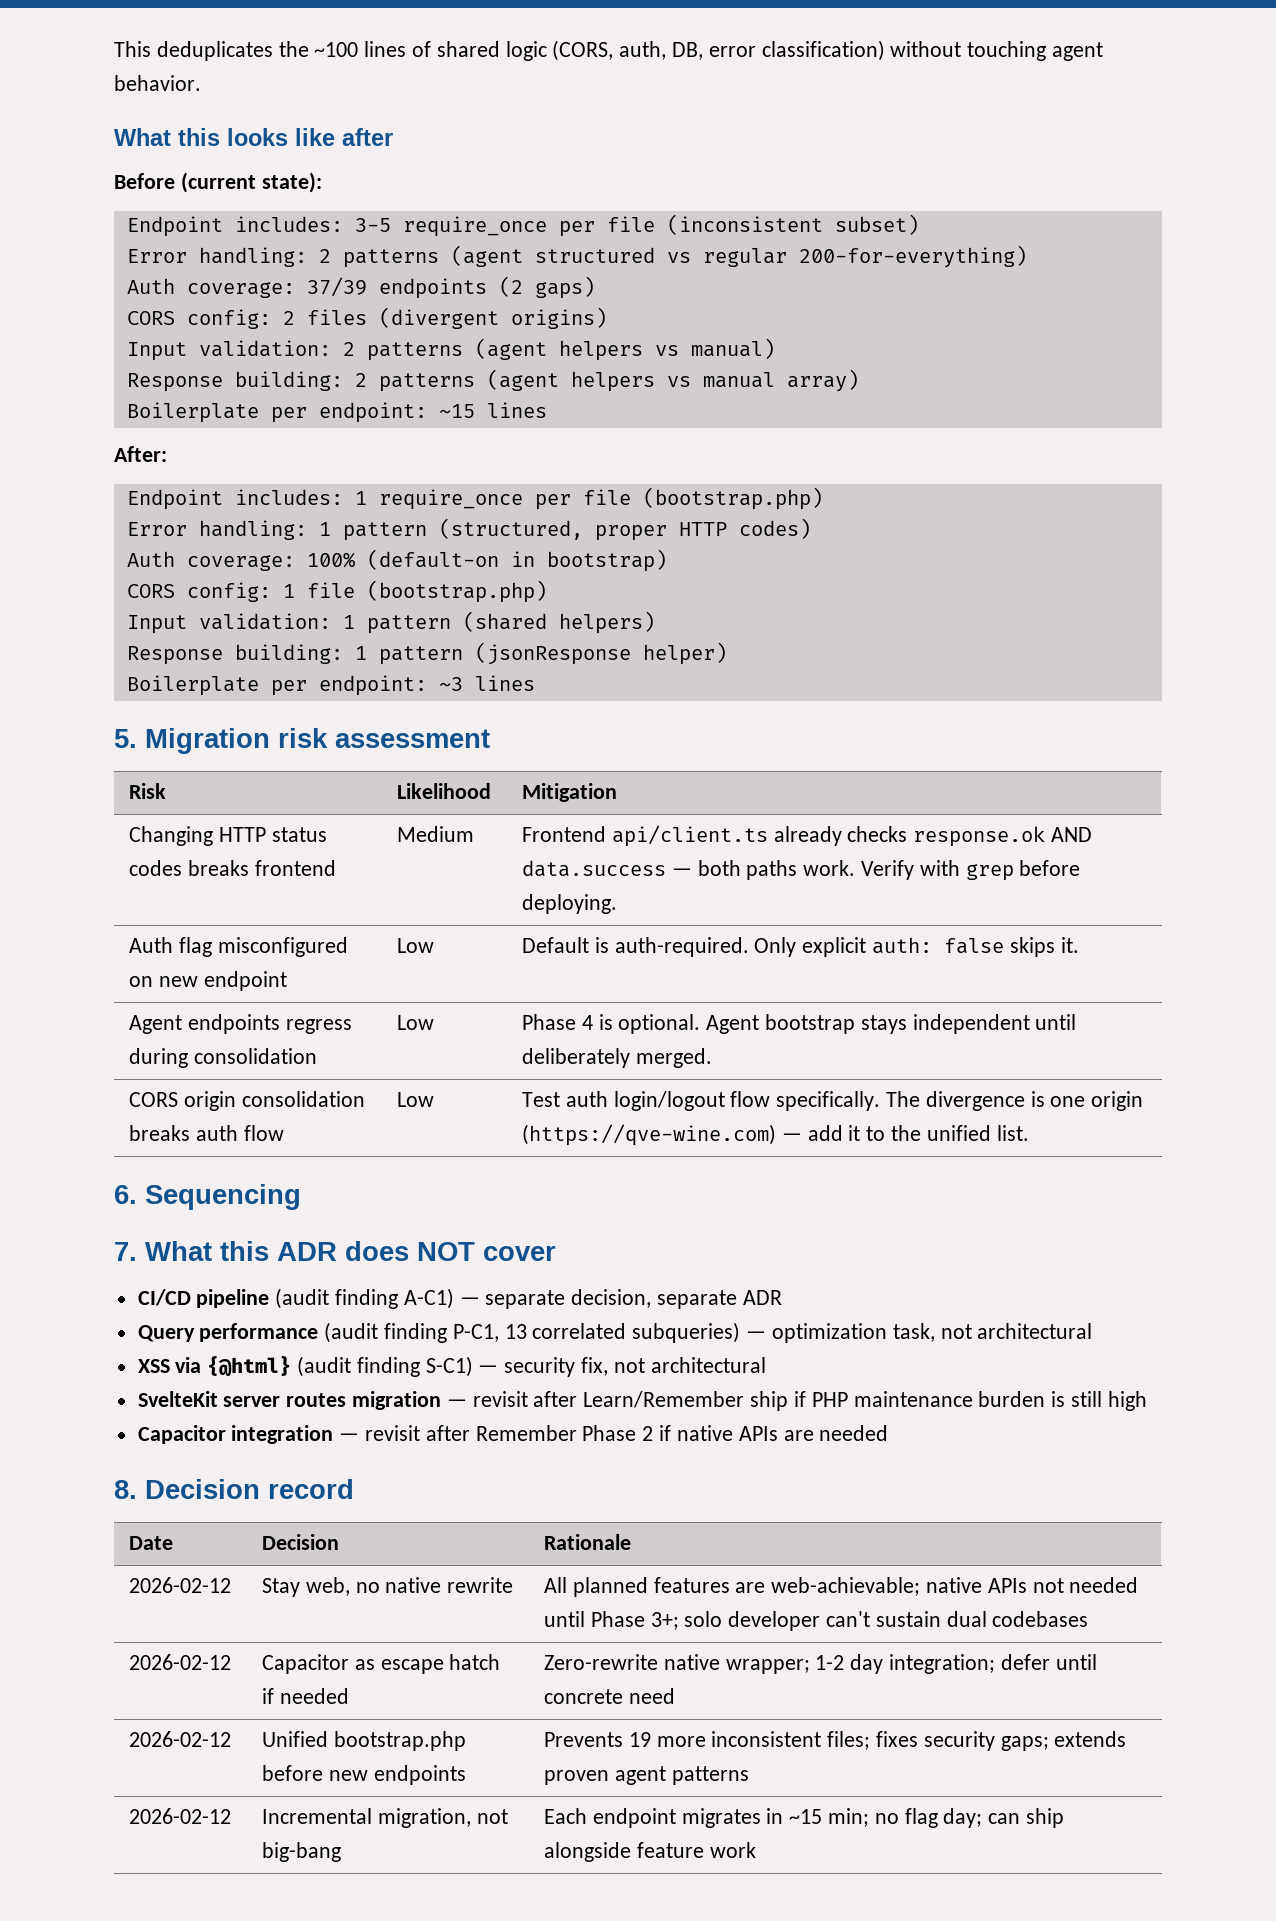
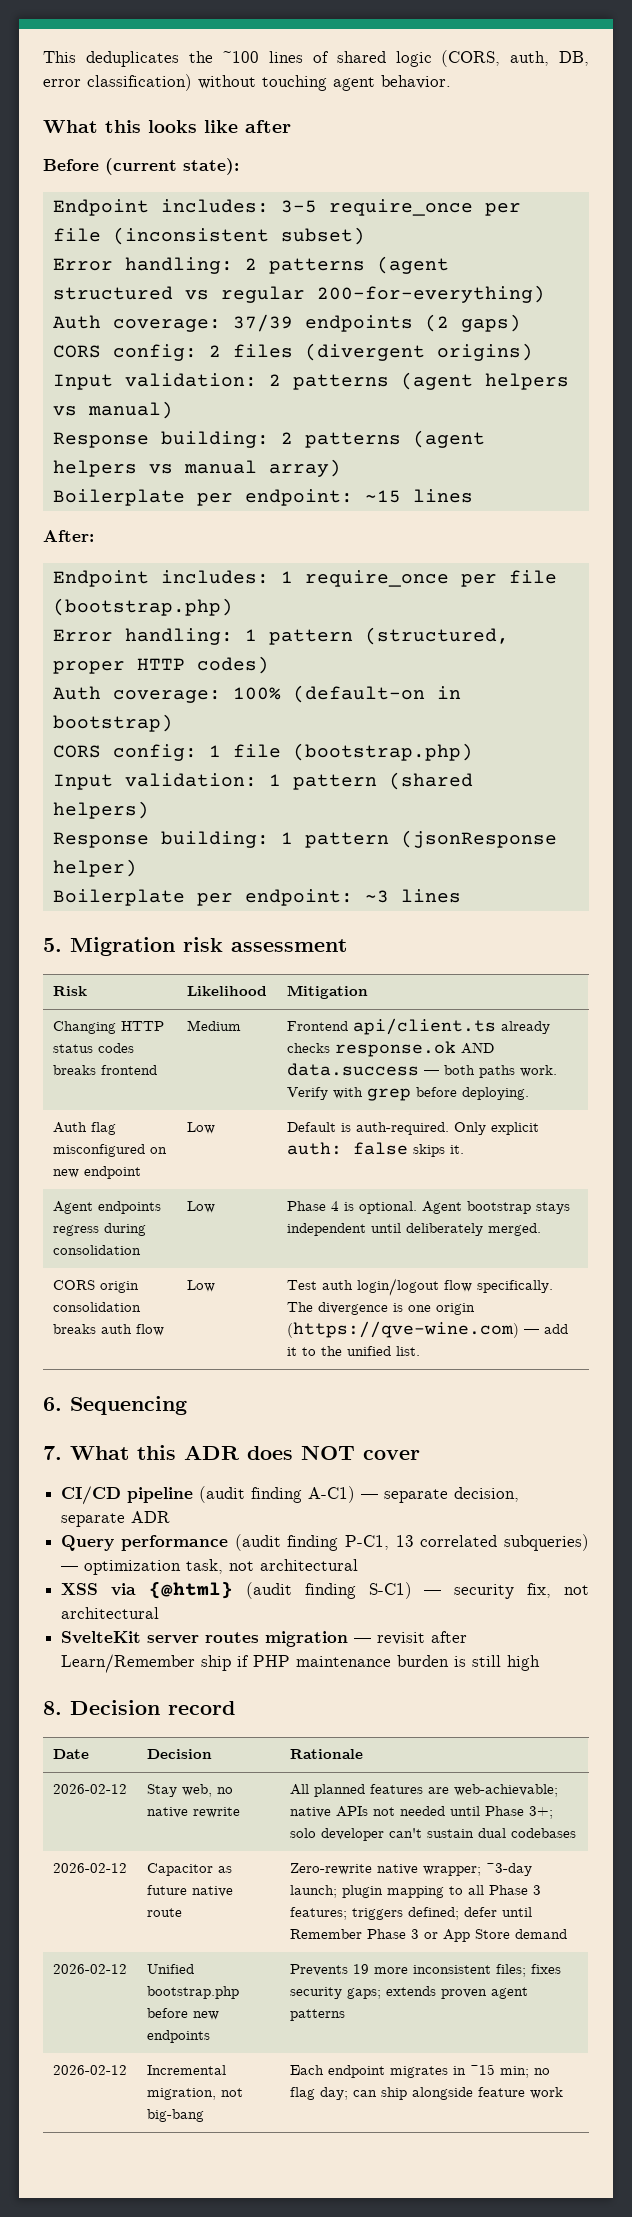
[137,1425,889,1444] // Capacitor integration — revisit after Remember Phase 2 if native APIs are needed -> (541, 1663) none
[380,1654,501,1674] [262,1688,349,1704] escape hatch if needed -> [146,1885,233,1897] [146,1908,182,1917] future native route
[815,1654,1097,1674] [544,1688,675,1704] 1-2 day integration; defer until concrete need -> [485,1863,532,1876] [289,1885,541,1898] [289,1907,532,1920] [289,1929,567,1942] ~3-day launch; plugin mapping to all Phase 3 features; triggers defined; defer until Remember Phase 3 or App Store demand

